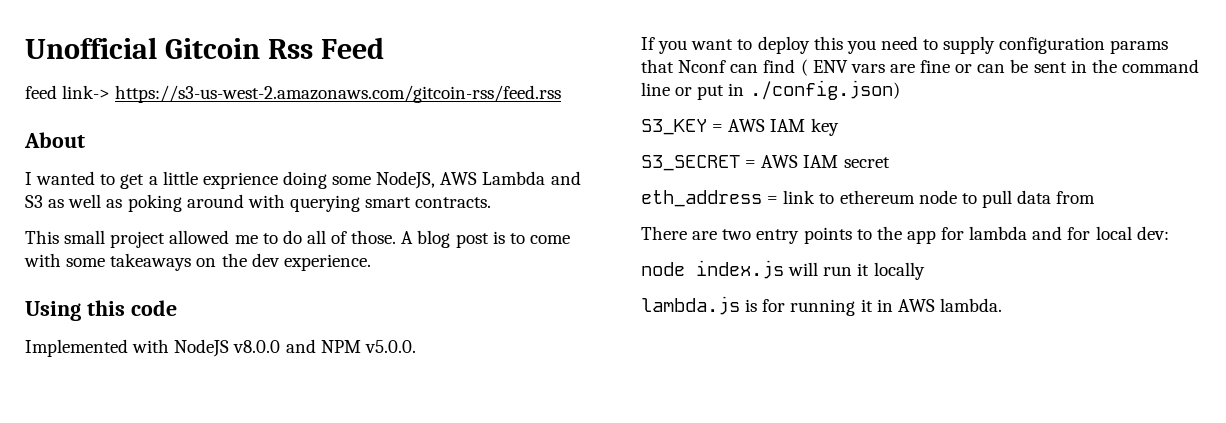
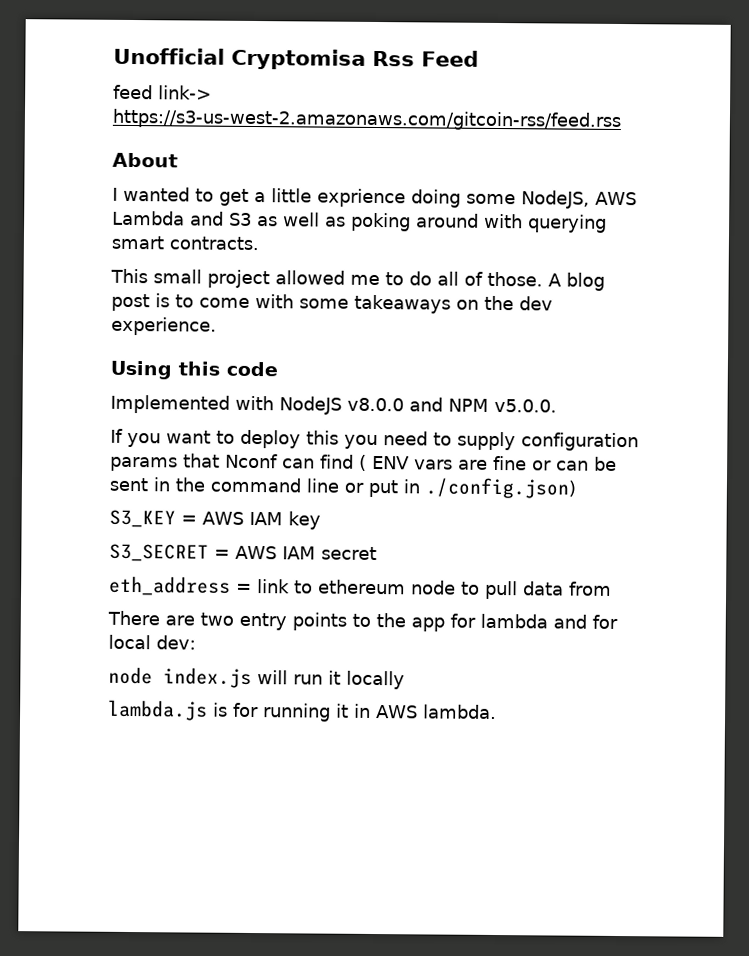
[164,38,260,59] Gitcoin -> [231,48,366,70] Cryptomisa

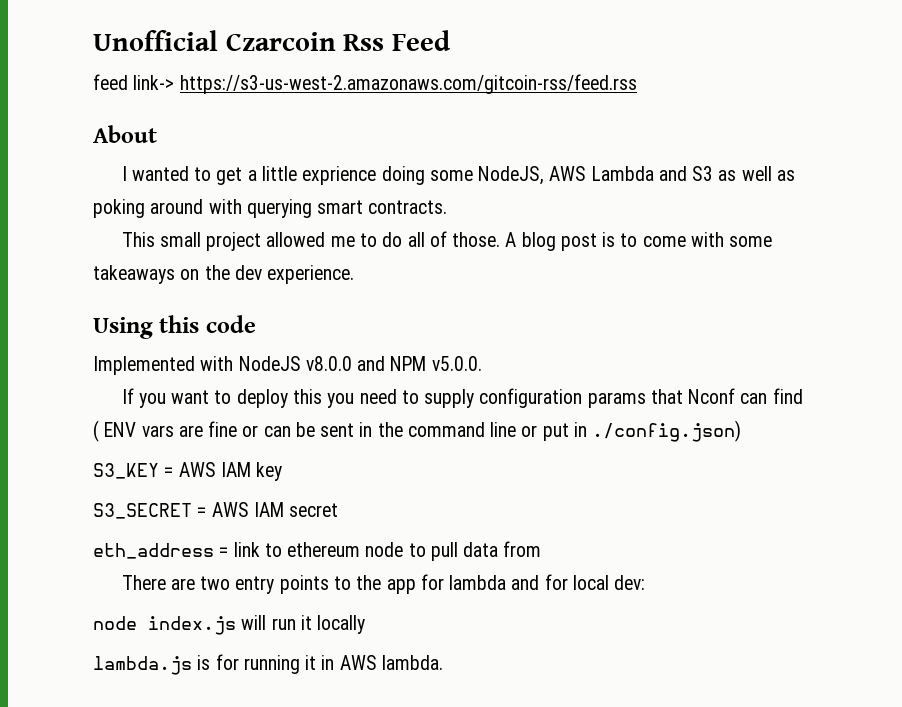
[231,48,366,70] Cryptomisa -> [225,32,336,51] Czarcoin

